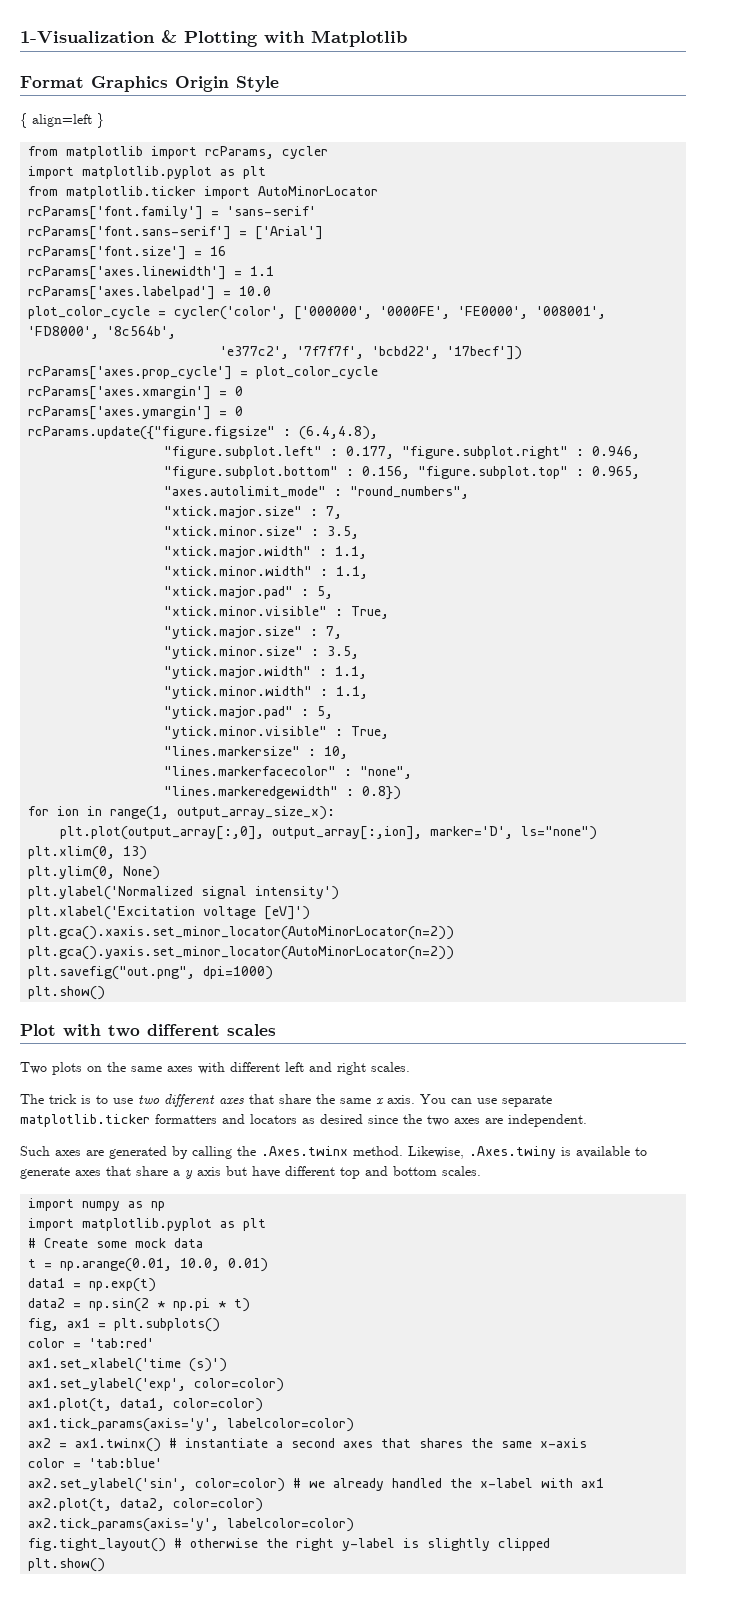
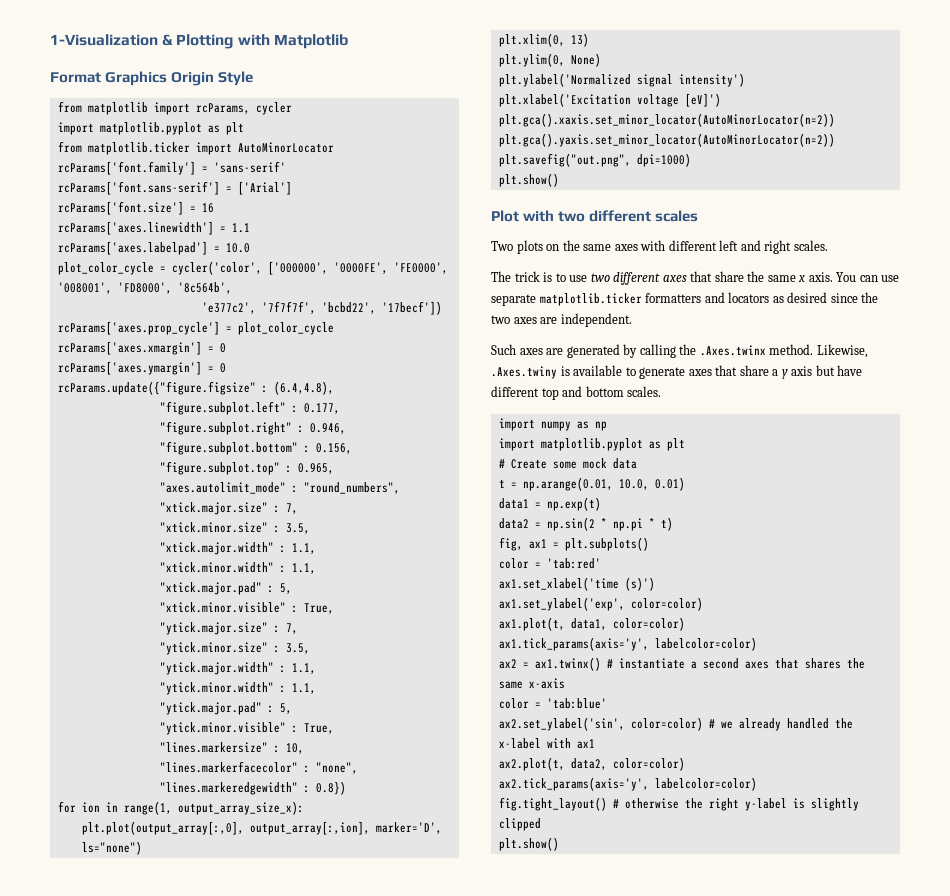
[20,113,104,128] // { align=left } -> (254, 78) none

